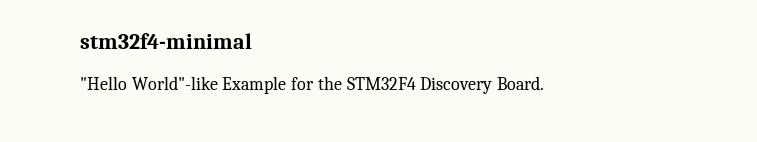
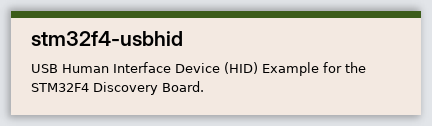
[80,33,252,49] [80,76,218,90] stm32f4-minimal // "Hello World"-like -> [31,31,183,46] [31,62,258,74] stm32f4-usbhid // USB Human Interface Device (HID)

